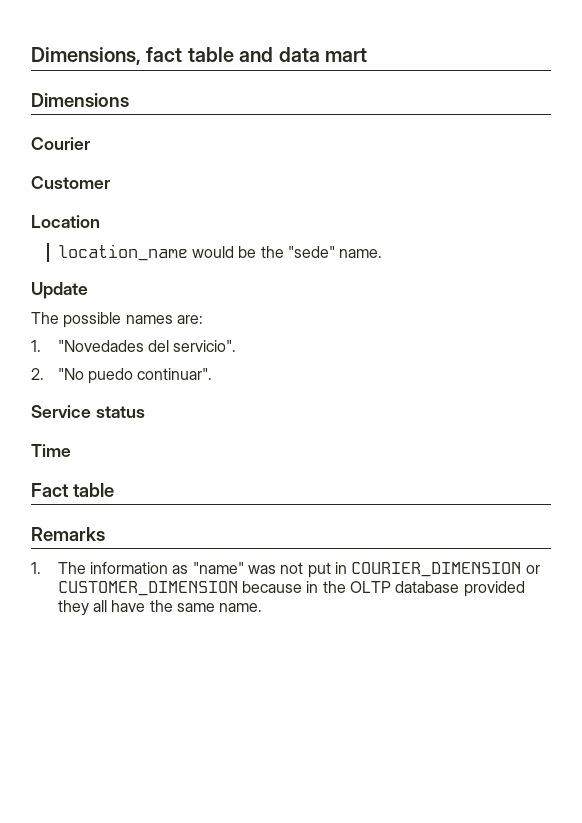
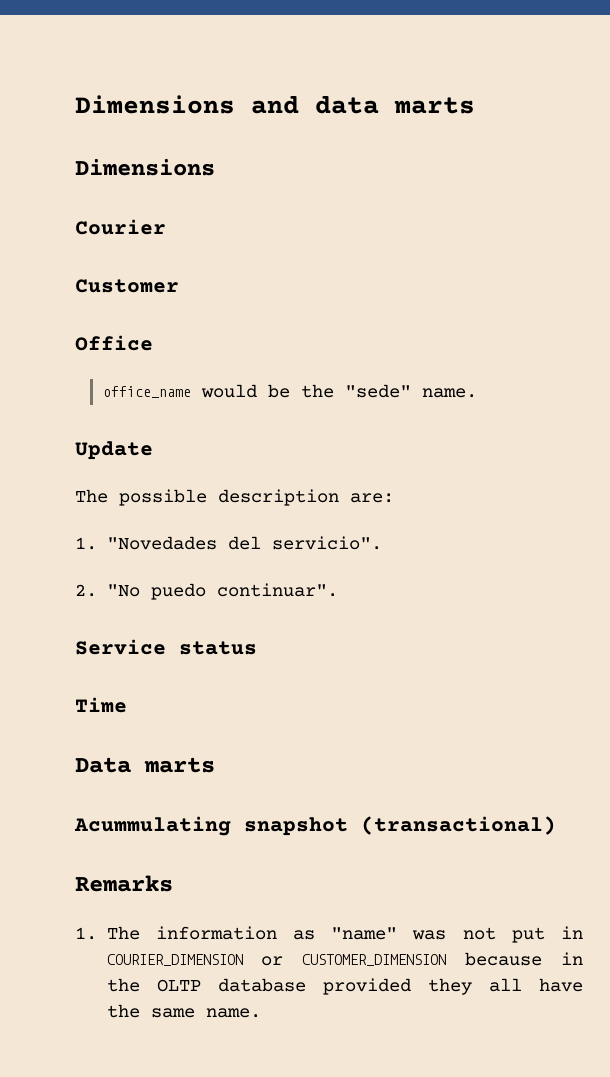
[31,47,234,65] Dimensions, fact table -> [75,95,235,114] Dimensions
[325,48,367,62] mart -> [394,97,475,114] marts
[31,215,100,228] [57,244,188,261] Location // location_name -> [75,335,153,351] [103,386,192,398] Office // office_name
[125,315,173,324] names -> [218,489,339,506] description
[31,483,114,497] Fact table -> [75,757,215,773] [74,816,556,836] Data marts // Acummulating snapshot (transactional)

